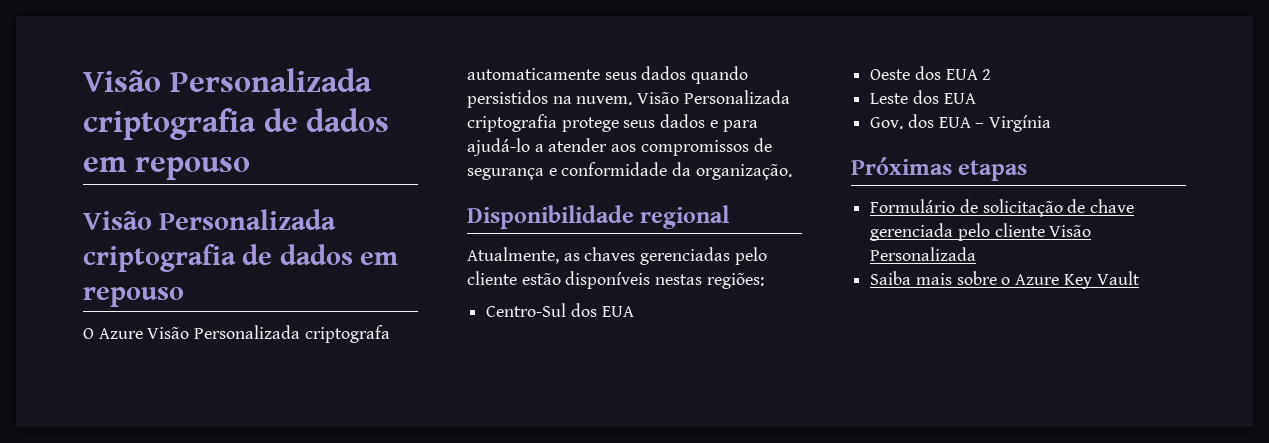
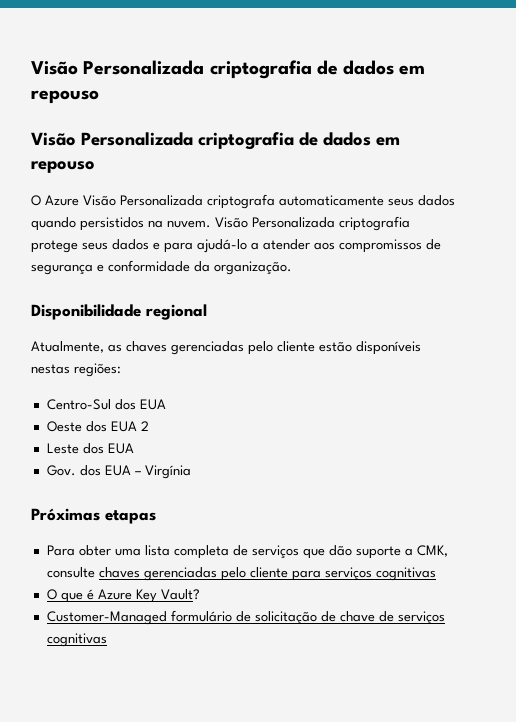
[870,199,1135,217] [870,223,1092,241] [870,247,977,261] [870,271,1140,289] Formulário de solicitação de chave gerenciada pelo cliente Visão Personalizada // Saiba mais sobre o Azure Key Vault -> [46,545,448,559] [46,567,436,581] [46,589,200,603] [46,610,445,625] [46,633,107,647] Para obter uma lista completa de serviços que dão suporte a CMK, consulte chaves gerenciadas pelo cliente para serviços cognitivas // O que é Azure Key Vault? // Customer-Managed formulário de solicitação de chave de serviços cognitivas

